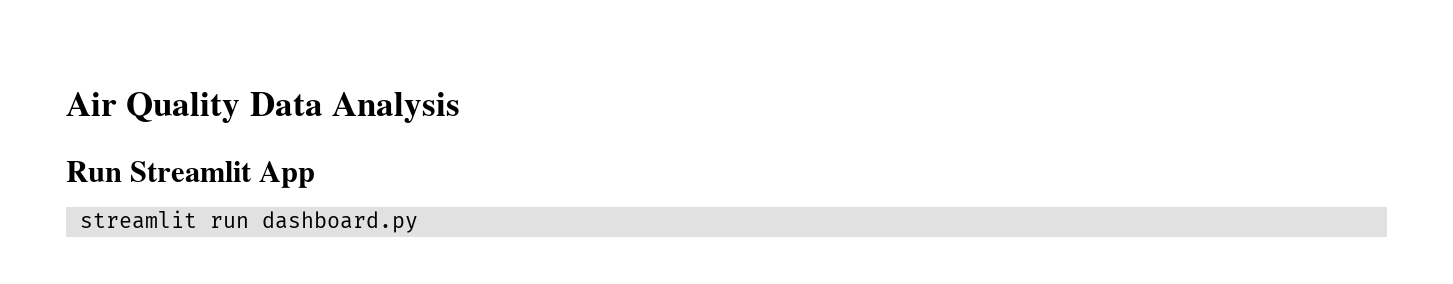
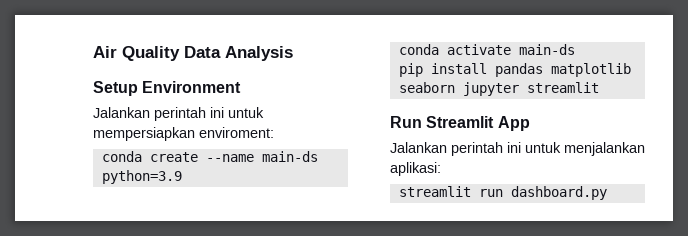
[66,161,316,188] Run Streamlit App -> [93,81,242,96] [93,107,264,121] [93,127,274,141] [101,151,318,162] [101,170,182,184] [398,44,575,55] [398,63,631,77] [398,82,599,96] [390,116,530,131] [390,142,645,156] [390,162,441,176] Setup Environment // Jalankan perintah ini untuk mempersiapkan enviroment: // conda create --name main-ds python=3.9 // conda activate main-ds // pip install pandas matplotlib seaborn jupyter streamlit // Run Streamlit App // Jalankan perintah ini untuk menjalankan aplikasi:

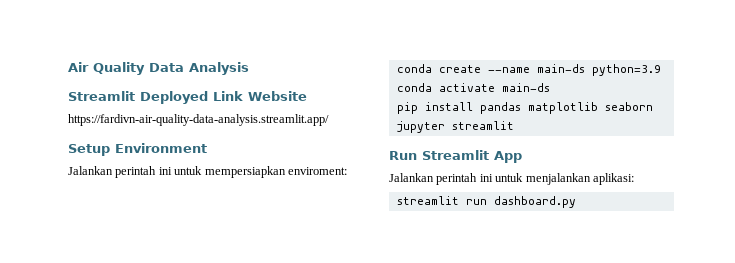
(293, 53) none -> [68,91,307,104] [68,114,329,126] // Streamlit Deployed Link Website // https://fardivn-air-quality-data-analysis.streamlit.app/

